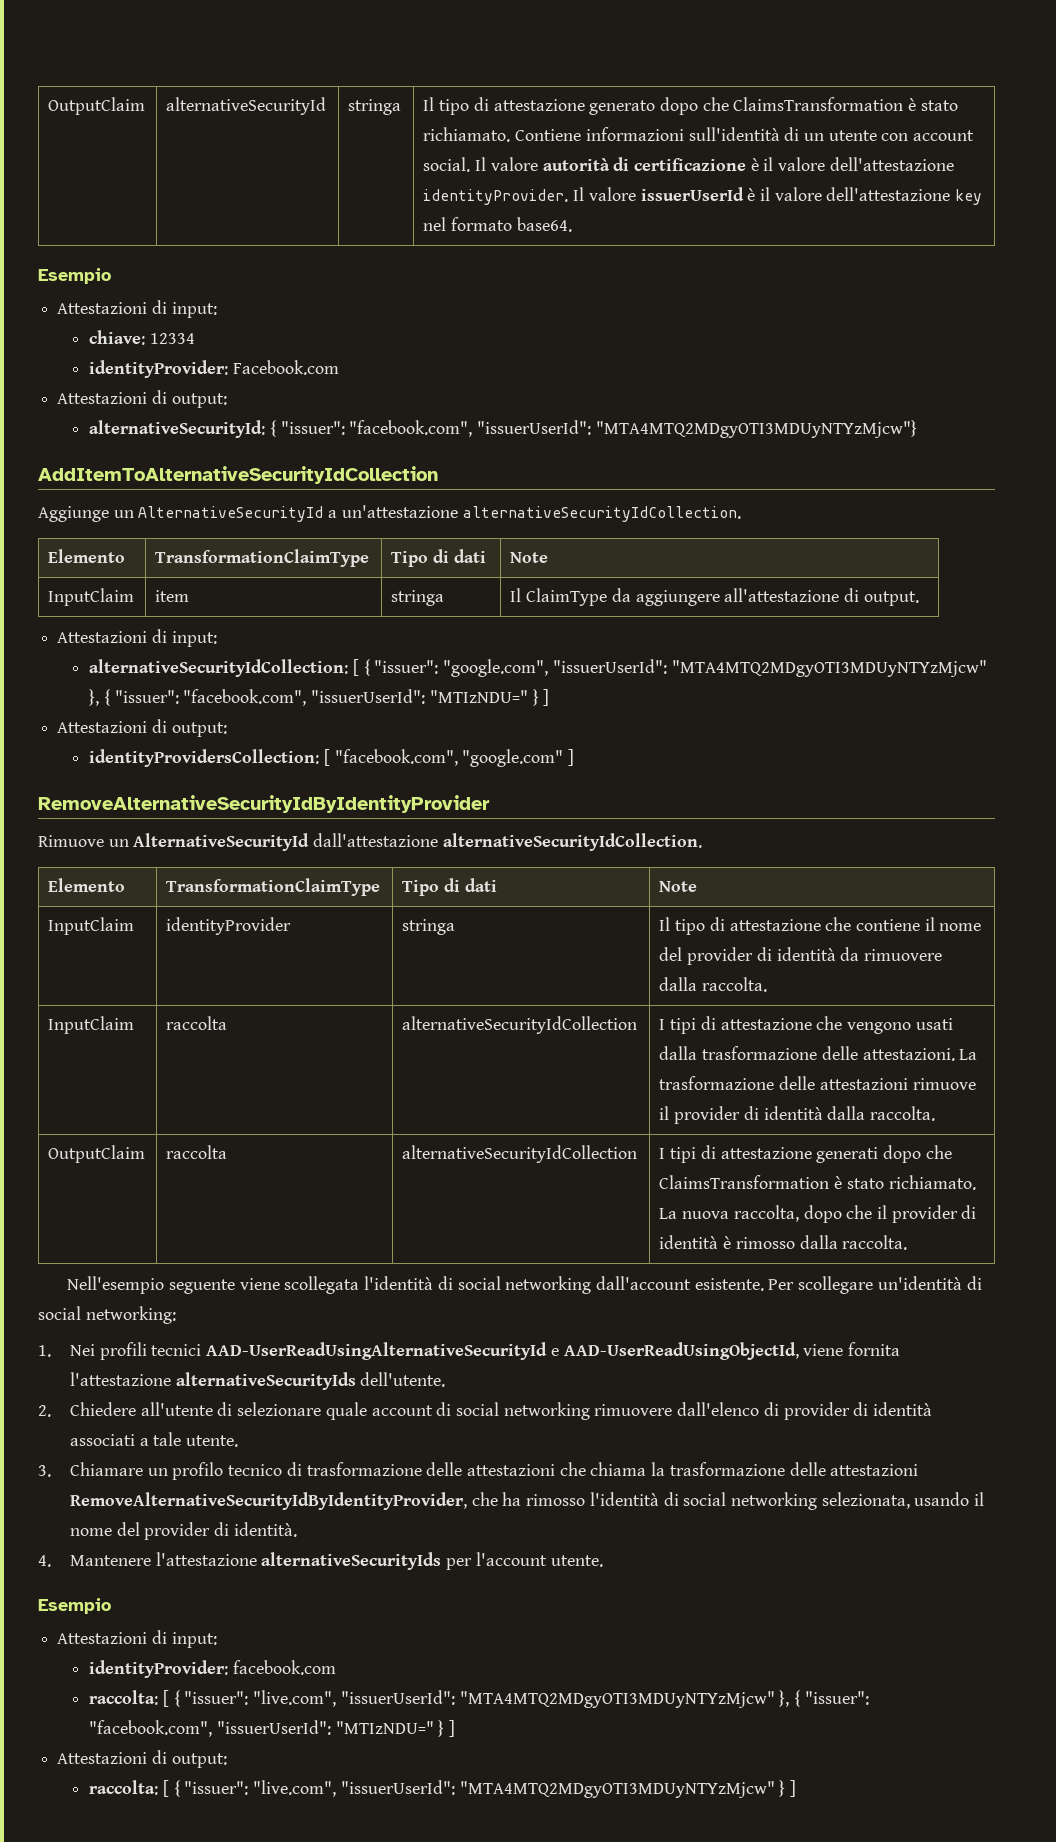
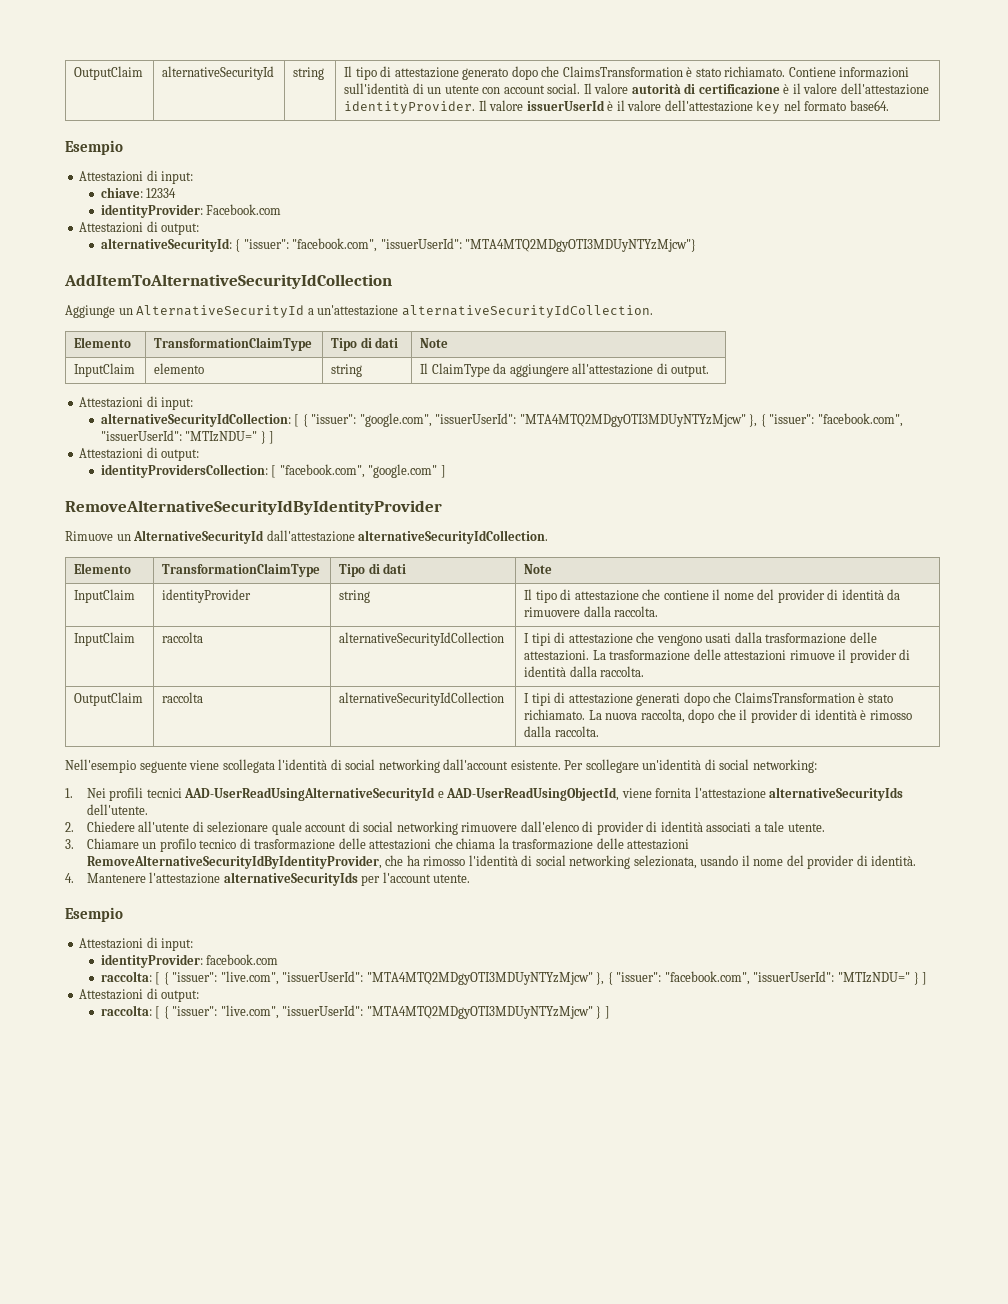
[348,99,402,115] stringa -> [293,67,325,80] string
[155,590,190,602] [391,590,445,606] item | stringa -> [154,363,205,374] [331,364,363,377] elemento | string
[402,919,456,935] stringa -> [339,590,371,603] string

